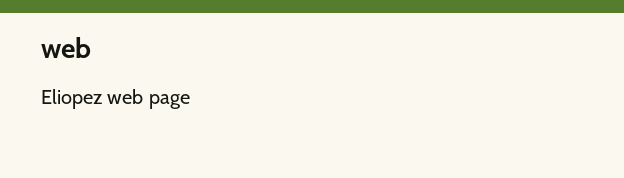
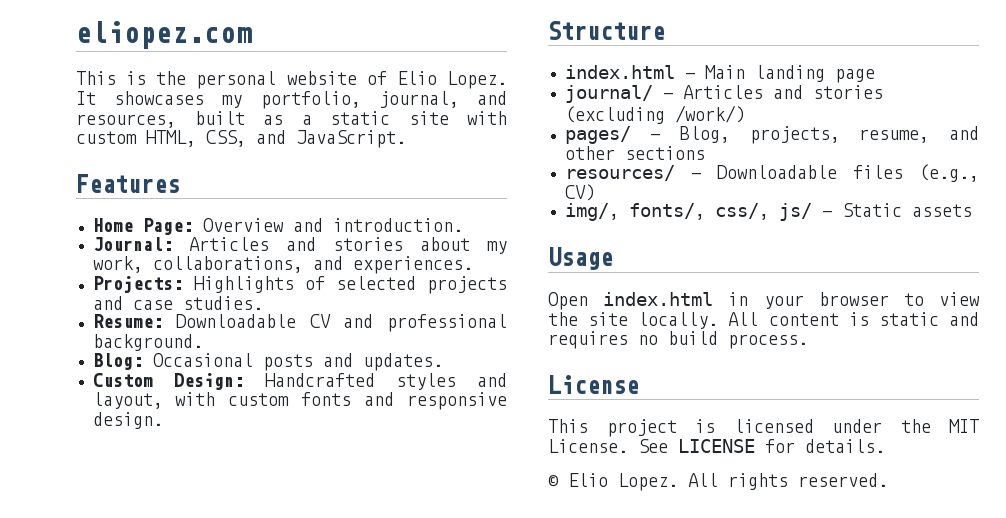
[41,37,91,58] [41,89,190,109] web // Eliopez web page -> [76,21,252,49] [76,71,508,89] [76,91,507,109] [76,111,507,128] [76,130,406,148] [76,174,180,193] [92,218,463,235] [92,237,507,254] [92,256,473,274] [92,276,507,294] [92,296,263,310] [92,314,507,332] [92,334,203,351] [92,353,443,371] [92,373,507,390] [92,392,507,410] [92,412,163,429] [548,21,665,40] [564,65,875,83] [564,85,883,103] [564,105,745,124] [564,126,979,144] [564,146,705,160] [564,164,979,182] [564,184,595,201] [564,203,972,221] [548,247,613,270] [548,292,980,310] [548,312,979,329] [548,331,808,349] [548,375,639,394] [548,419,979,437] [548,439,885,453] [548,473,888,491] eliopez.com // This is the personal website of Elio Lopez. It showcases my portfolio, journal, and resources, built as a static site with custom HTML, CSS, and JavaScript. // Features // Home Page: Overview and introduction. // Journal: Articles and stories about my work, collaborations, and experiences. // Projects: Highlights of selected projects and case studies. // Resume: Downloadable CV and professional background. // Blog: Occasional posts and updates. // Custom Design: Handcrafted styles and layout, with custom fonts and responsive design. // Structure // index.html — Main landing page // journal/ — Articles and stories (excluding /work/) // pages/ — Blog, projects, resume, and other sections // resources/ — Downloadable files (e.g., CV) // img/, fonts/, css/, js/ — Static assets // Usage // Open index.html in your browser to view the site locally. All content is static and requires no build process. // License // This project is licensed under the MIT License. See LICENSE for details. // © Elio Lopez. All rights reserved.

